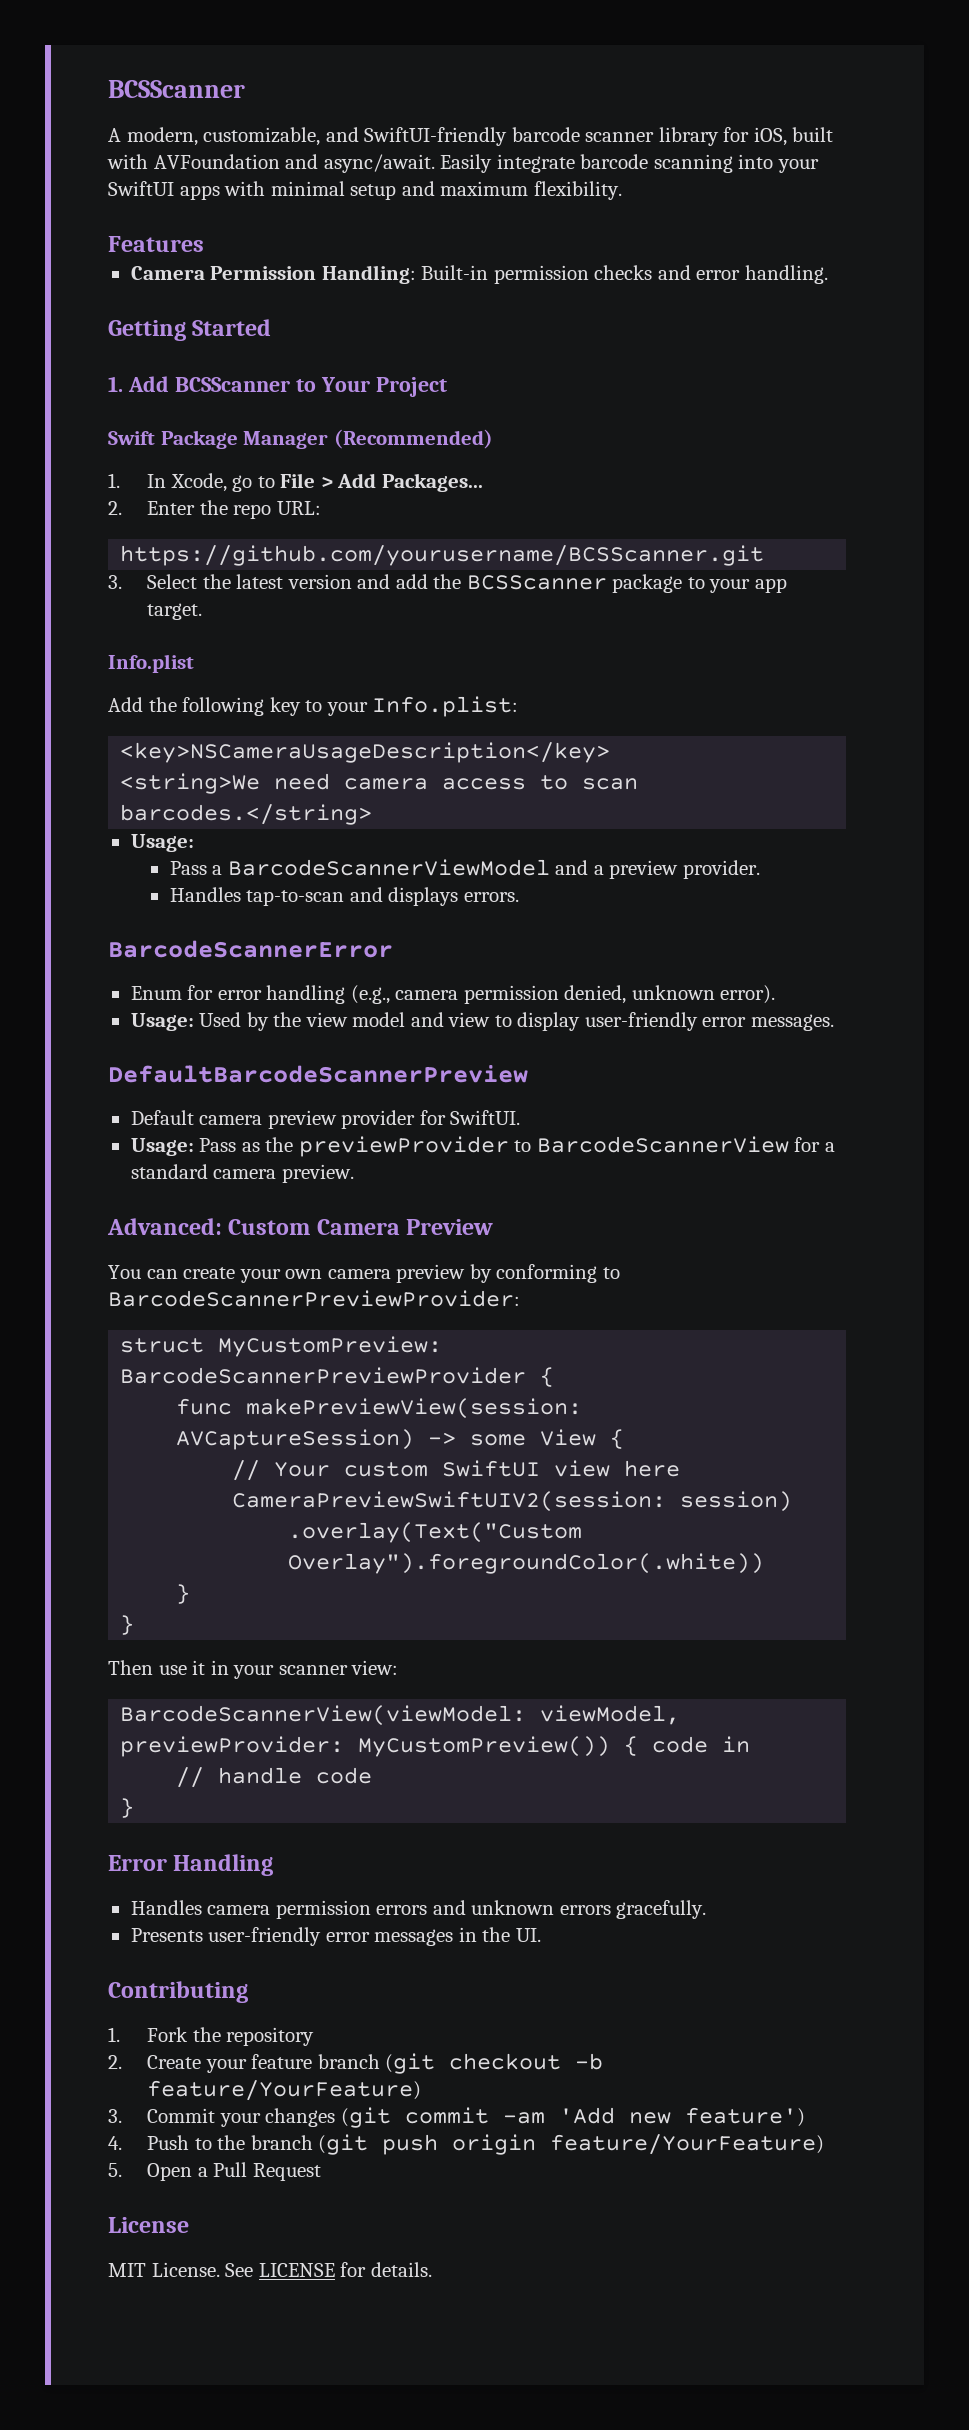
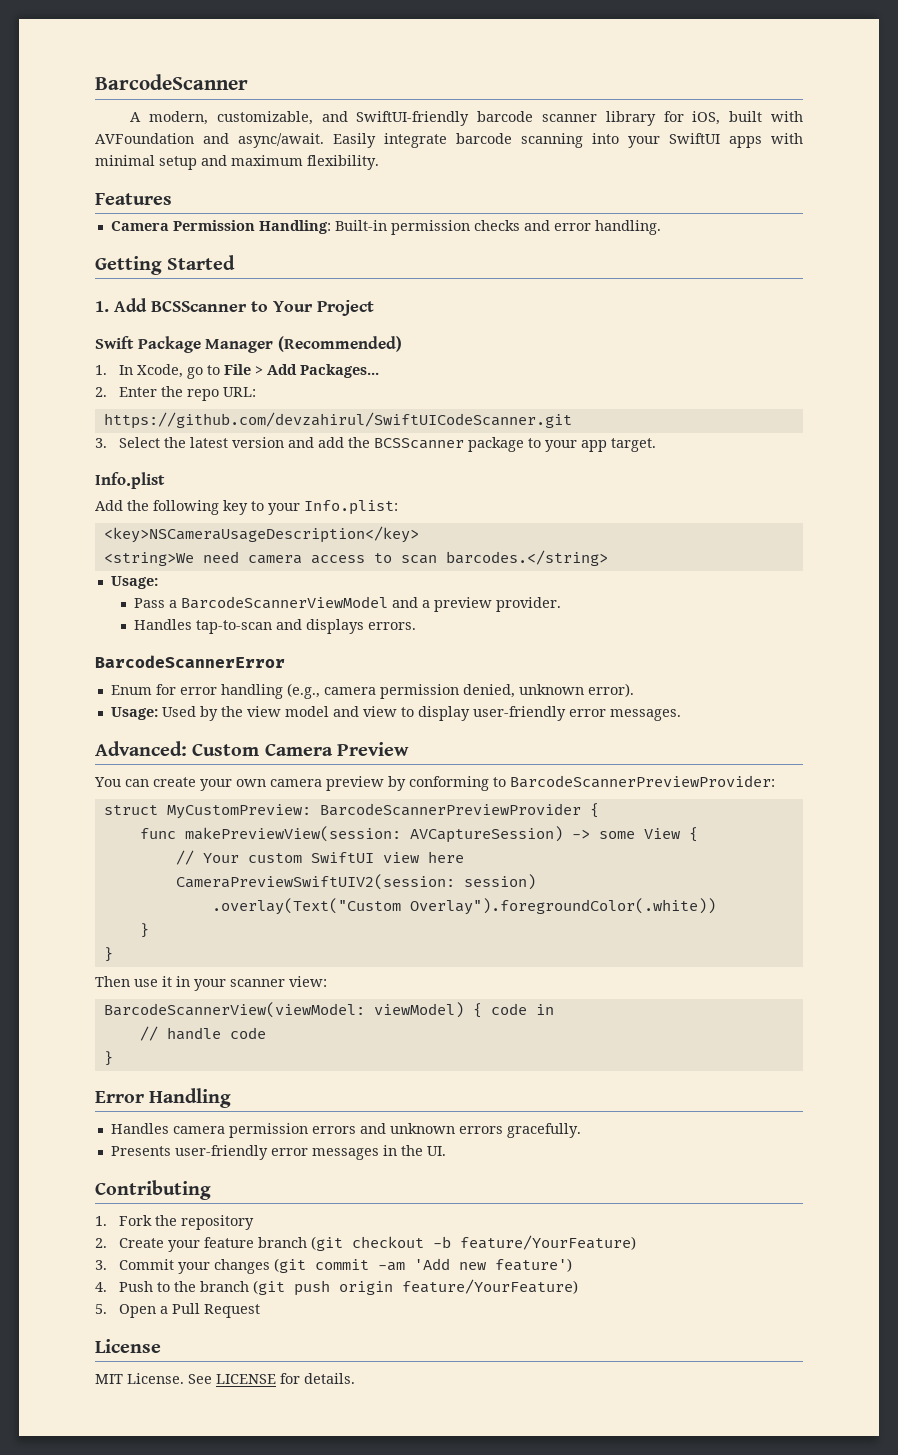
[108,80,245,98] BCSScanner -> [95,74,248,90] BarcodeScanner
[120,545,765,566] https://github.com/yourusername/BCSScanner.git -> [103,412,572,429] https://github.com/devzahirul/SwiftUICodeScanner.git
[108,1065,528,1083] [130,1110,521,1129] [130,1136,835,1157] [130,1164,354,1183] // DefaultBarcodeScannerPreview // Default camera preview provider for SwiftUI. // Usage: Pass as the previewProvider to BarcodeScannerView for a standard camera preview. -> (681, 715) none
[540,1705,681,1725] [120,1736,611,1757] viewModel, previewProvider: MyCustomPreview()) -> [373,1002,464,1018] viewModel)

